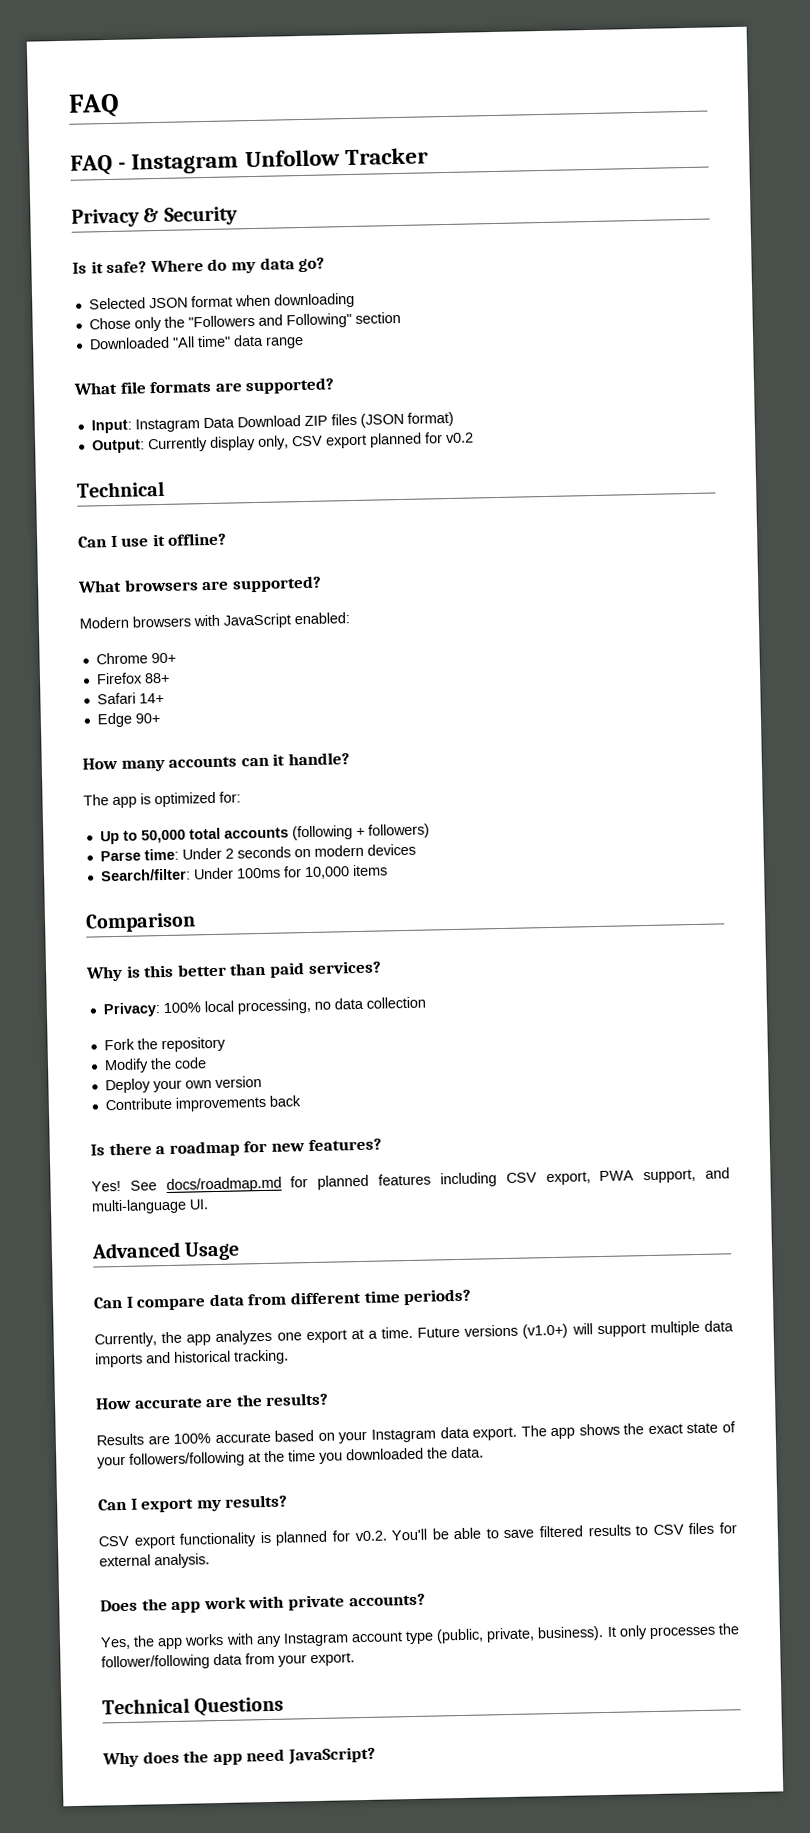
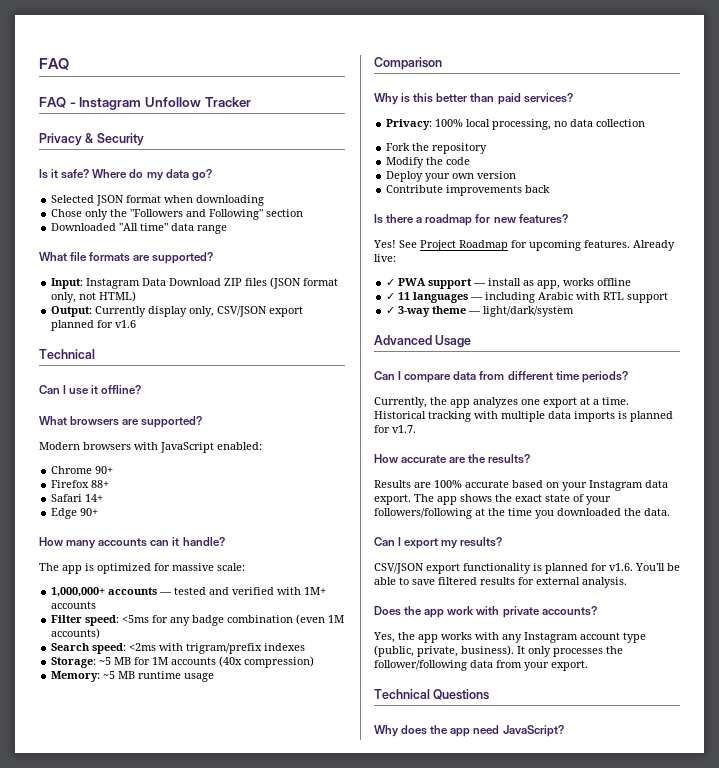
[406,411,454,427] format) -> [303,278,339,286] [51,291,137,303] format only, not HTML)
[291,435,323,447] CSV -> [217,306,268,317] CSV/JSON
[444,432,474,444] v0.2 -> [115,320,137,328] v1.6
[219,791,241,803] [99,823,430,845] [99,843,416,862] [99,864,388,882] for: // Up to 50,000 total accounts (following + followers) // Parse time: Under 2 seconds on modern devices // Search/filter: Under 100ms for 10,000 items -> [154,563,245,571] [51,587,327,597] [51,601,97,609] [51,614,345,626] [51,628,101,639] [51,643,306,654] [51,656,315,668] [51,671,215,682] for massive scale: // 1,000,000+ accounts — tested and verified with 1M+ accounts // Filter speed: <5ms for any badge combination (even 1M accounts) // Search speed: <2ms with trigram/prefix indexes // Storage: ~5 MB for 1M accounts (40x compression) // Memory: ~5 MB runtime usage
[165,1167,730,1194] [91,1198,209,1215] docs/roadmap.md for planned features including CSV export, PWA support, and multi-language UI. -> [420,240,675,251] [374,254,396,262] [386,278,632,289] [386,292,669,303] [386,306,575,317] Project Roadmap for upcoming features. Already live: // ✓ PWA support — install as app, works offline // ✓ 11 languages — including Arabic with RTL support // ✓ 3-way theme — light/dark/system
[417,1320,734,1339] [95,1349,289,1368] Future versions (v1.0+) will support multiple data imports and historical tracking. -> [374,411,673,422] [374,425,416,433] Historical tracking with multiple data imports is planned for v1.7.
[98,1535,130,1547] CSV -> [374,563,424,574] CSV/JSON
[354,1530,387,1542] v0.2. -> [609,563,633,571] v1.6.
[635,1522,715,1536] to CSV files -> (515, 581) none

